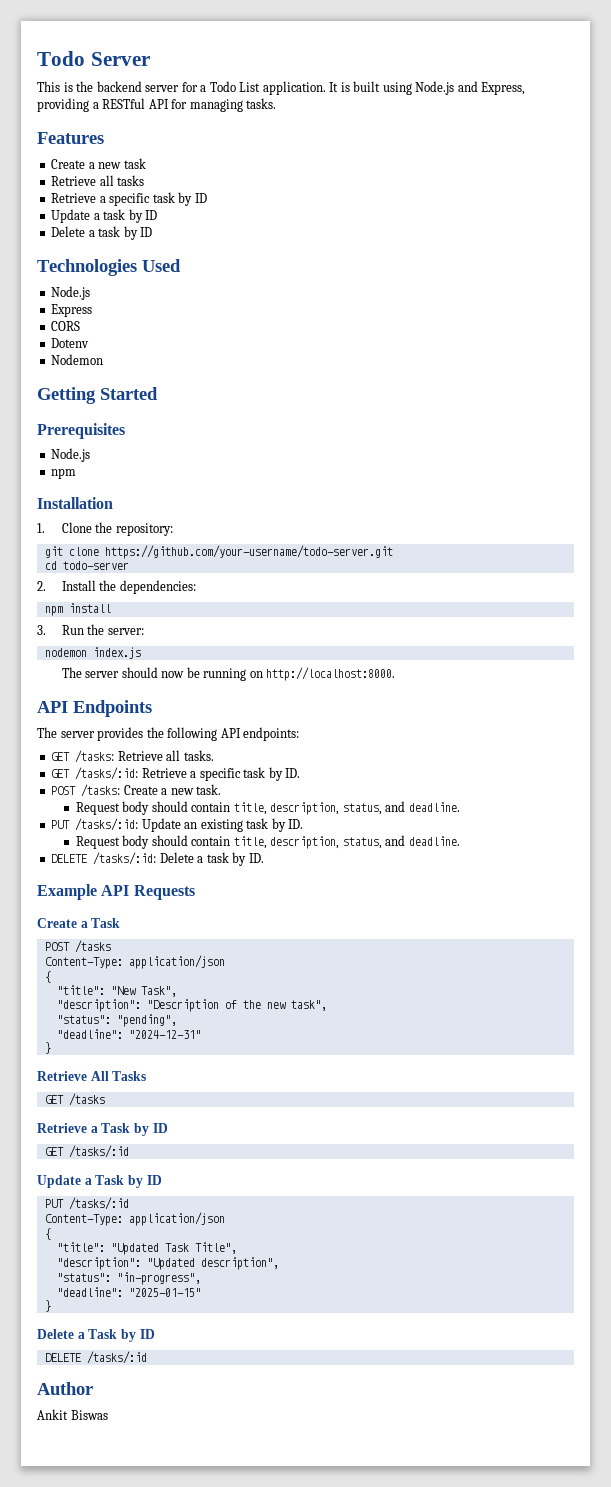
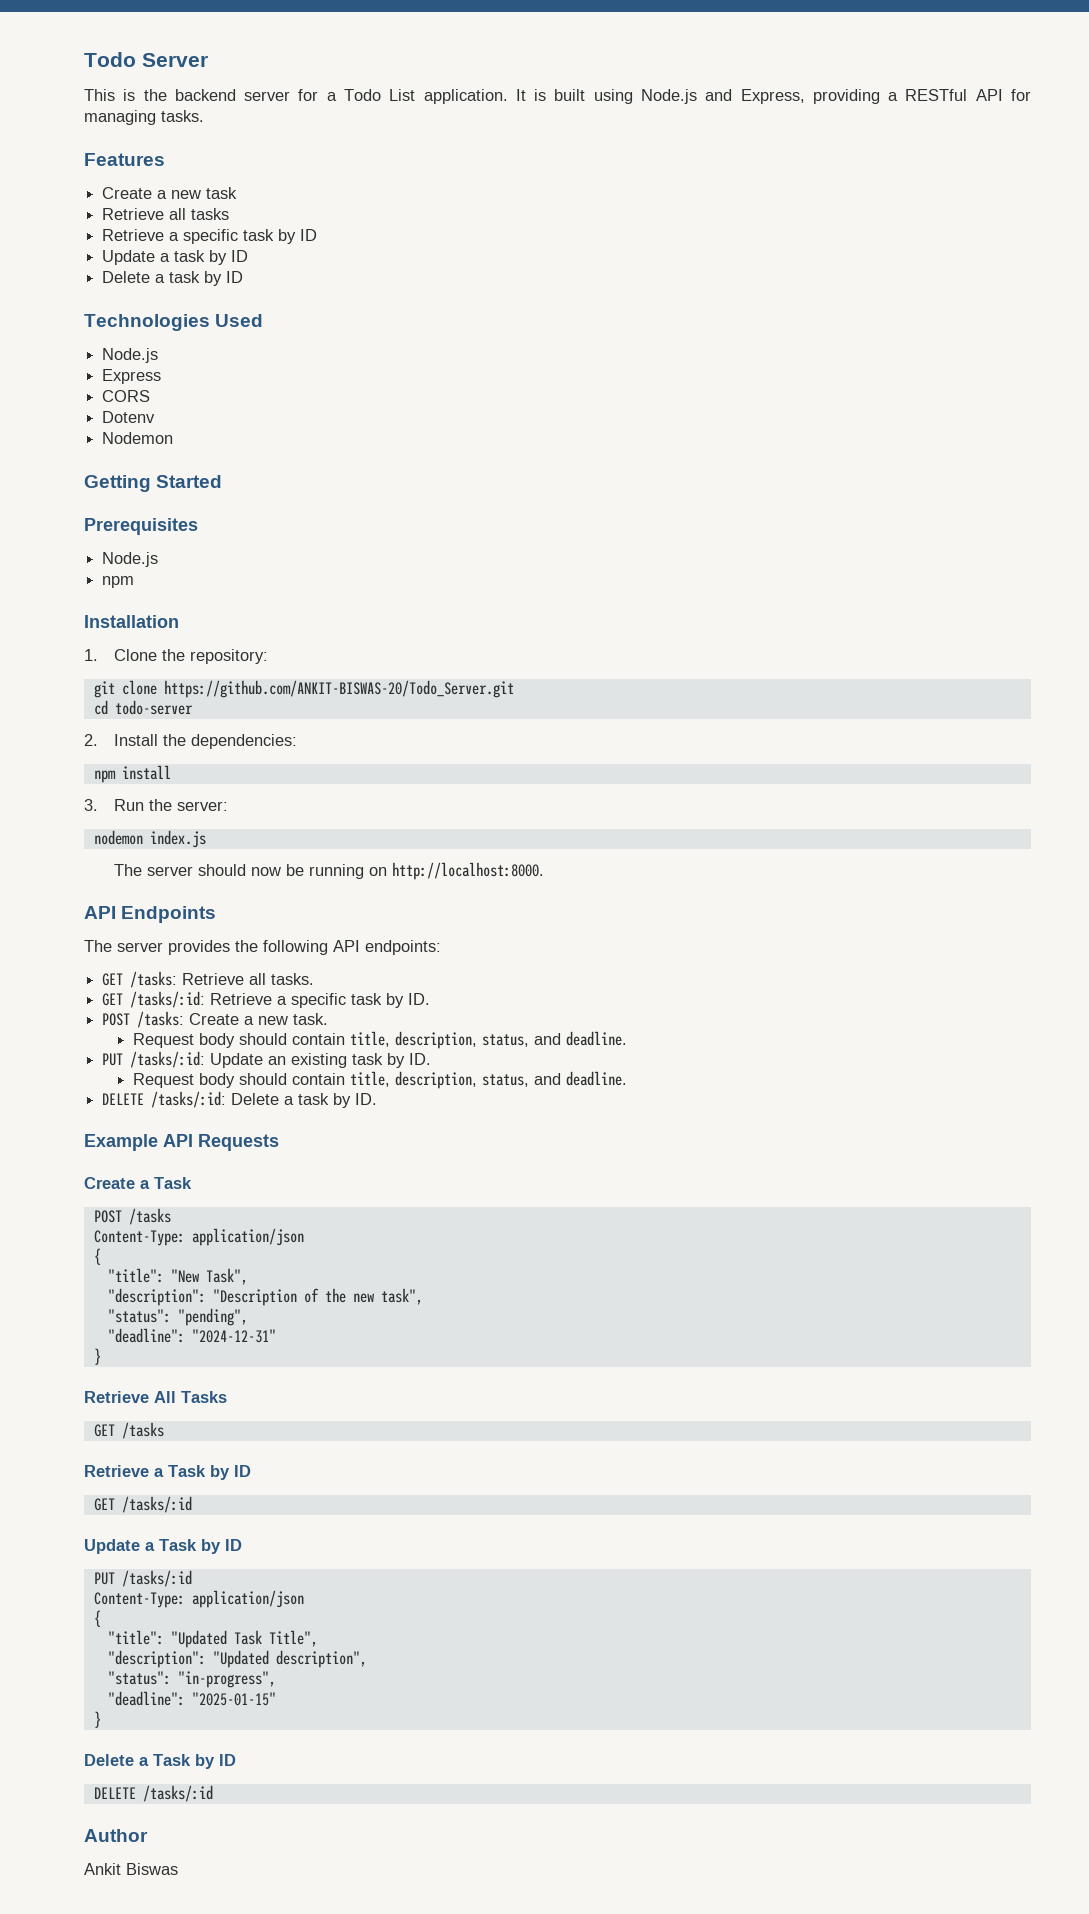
[104,545,393,559] https://github.com/your-username/todo-server.git -> [163,680,514,698] https://github.com/ANKIT-BISWAS-20/Todo_Server.git

